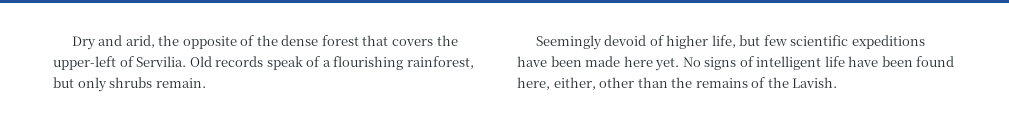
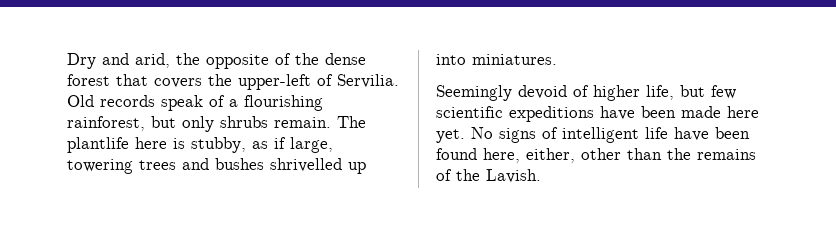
(206, 83) none -> [337,116,366,128] [67,137,333,153] [67,158,366,174] [436,54,557,65] The plantlife here is stubby, as if large, towering trees and bushes shrivelled up into miniatures.

